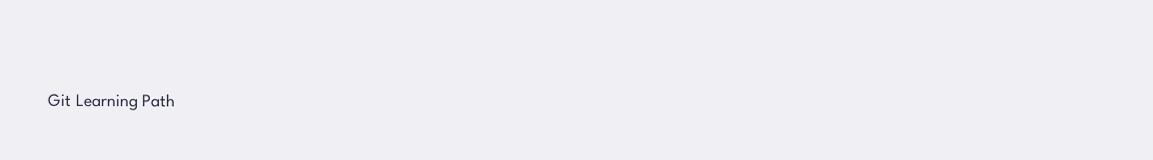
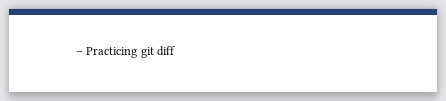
[47,93,176,111] Git Learning Path -> [76,46,176,58] – Practicing git diff

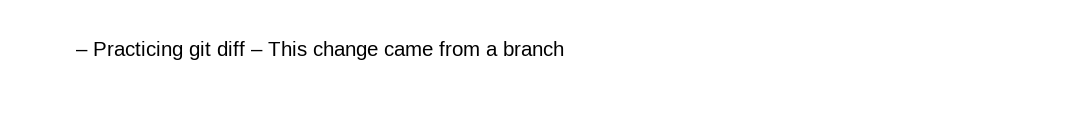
(176, 51) none -> [251,41,564,60] – This change came from a branch

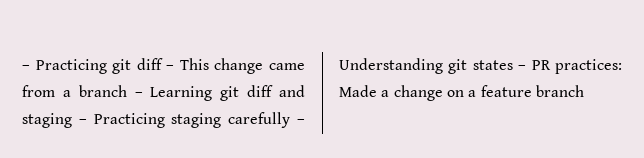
(564, 48) none -> [134,85,305,101] [22,112,306,128] [339,58,622,74] [339,85,584,101] – Learning git diff and staging – Practicing staging carefully – Understanding git states – PR practices: Made a change on a feature branch

